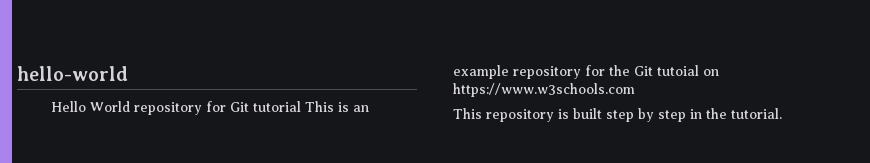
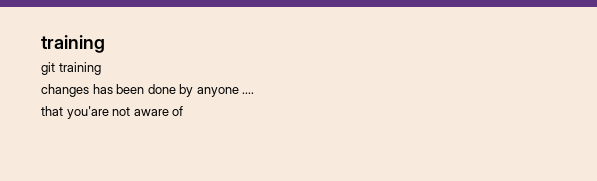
[17,66,128,81] [51,101,370,115] [453,65,719,79] [453,83,635,97] [453,108,782,122] hello-world // Hello World repository for Git tutorial This is an example repository for the Git tutoial on https://www.w3schools.com // This repository is built step by step in the tutorial. -> [41,35,105,53] [41,62,101,75] [41,84,255,97] [41,106,184,119] training // git training // changes has been done by anyone .... // that you'are not aware of

